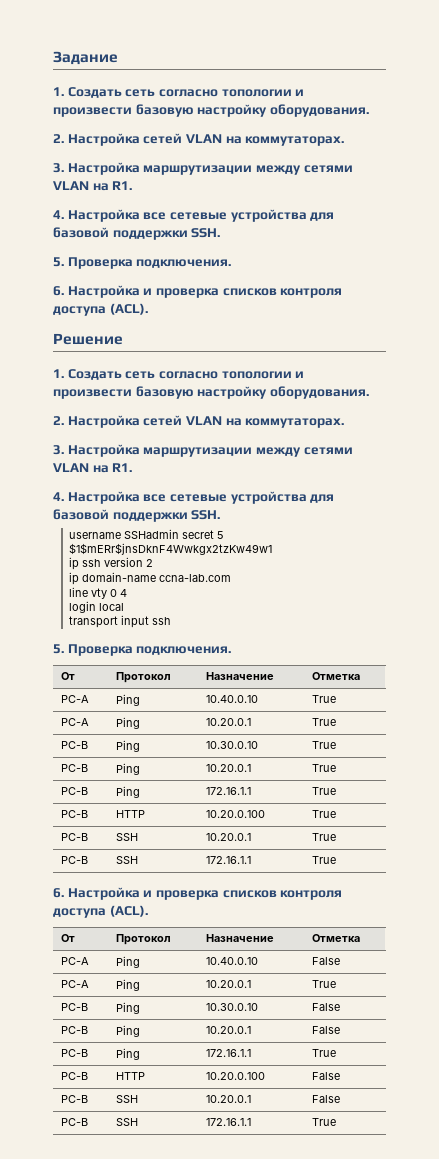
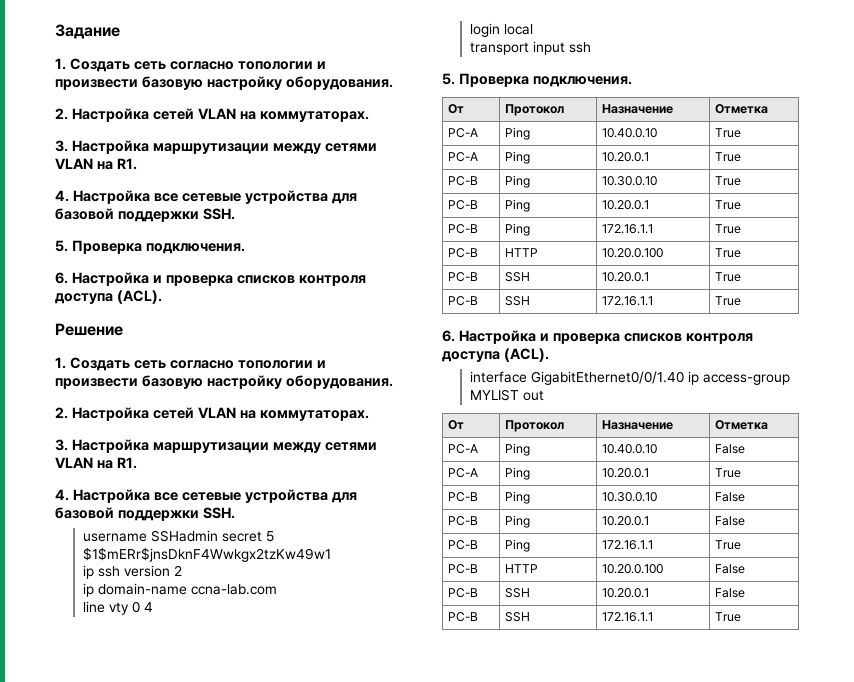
(148, 911) none -> [469,371,790,385] [469,389,544,401] // interface GigabitEthernet0/0/1.40 ip access-group MYLIST out

